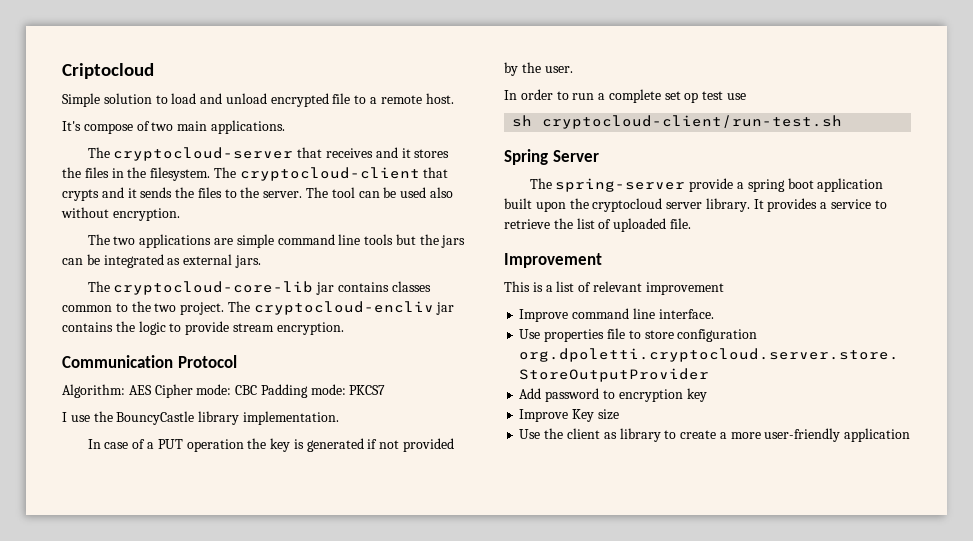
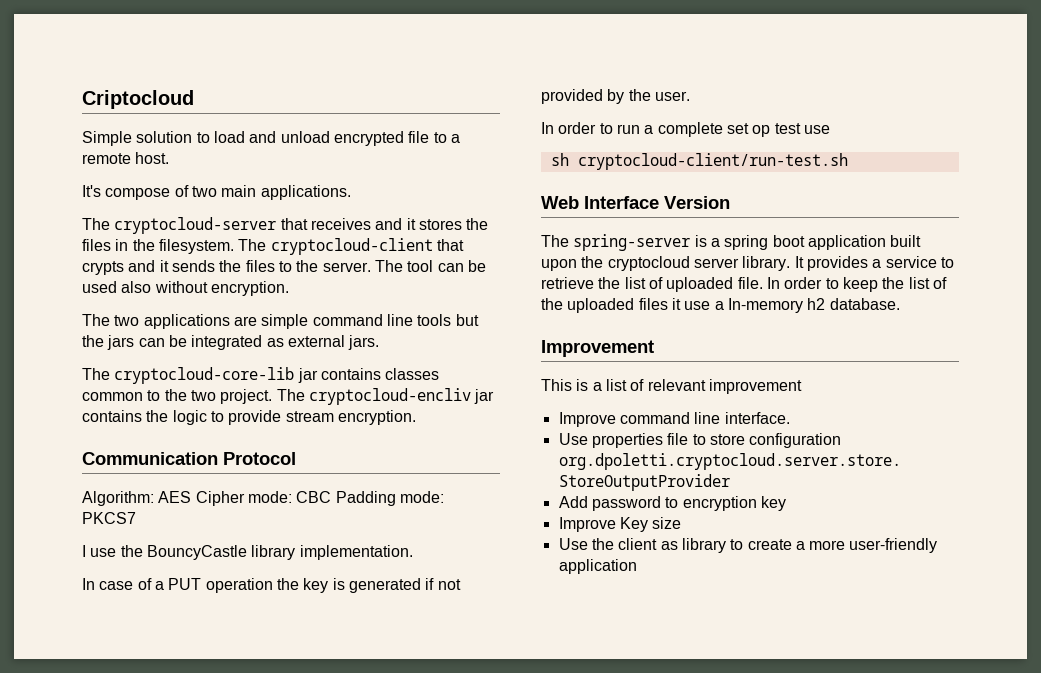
[504,149,599,165] Spring Server -> [541,196,730,209] Web Interface Version
[689,178,734,192] provide -> [694,235,707,247] is
(691, 223) none -> [766,277,947,292] [541,298,900,313] In order to keep the list of the uploaded files it use a In-memory h2 database.

